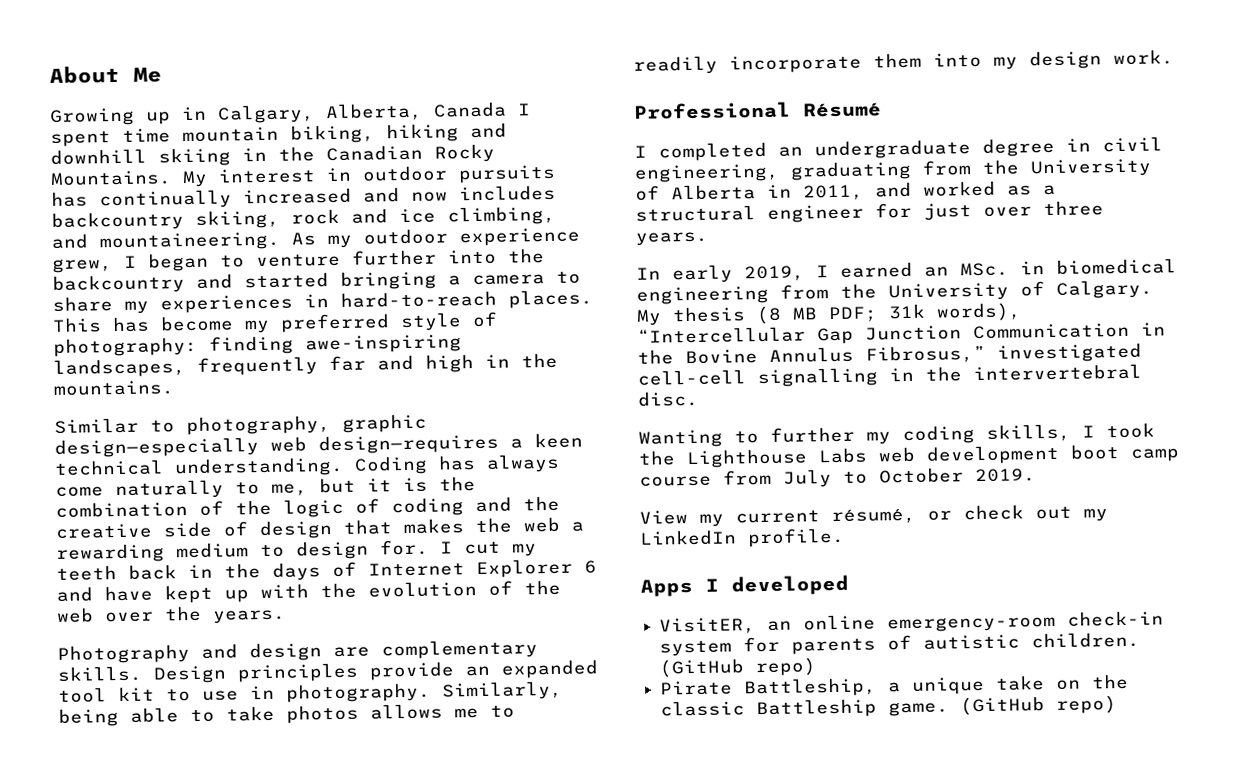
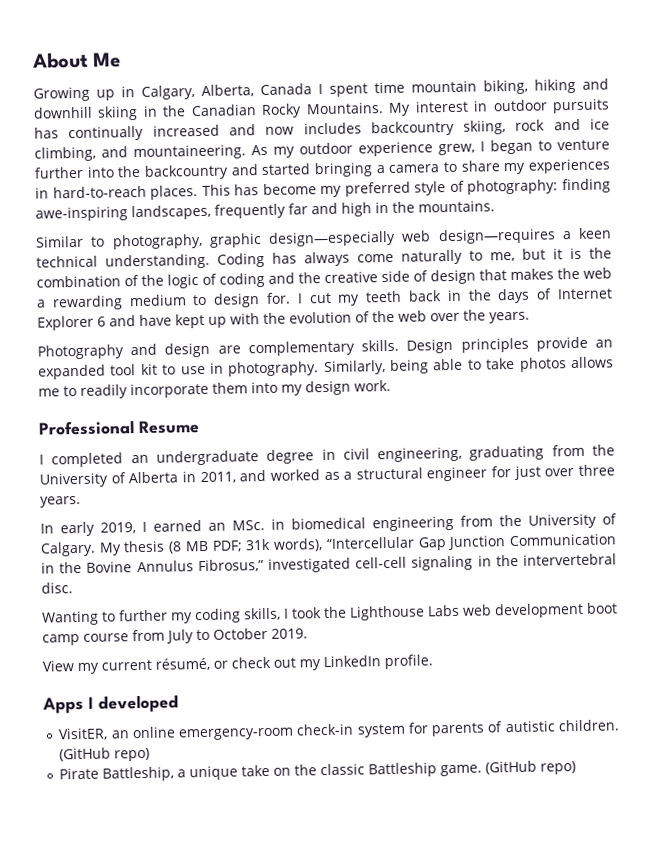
[803,102,882,118] Résumé -> [138,420,200,435] Resume
[757,367,878,388] signalling -> [411,555,474,571] signaling

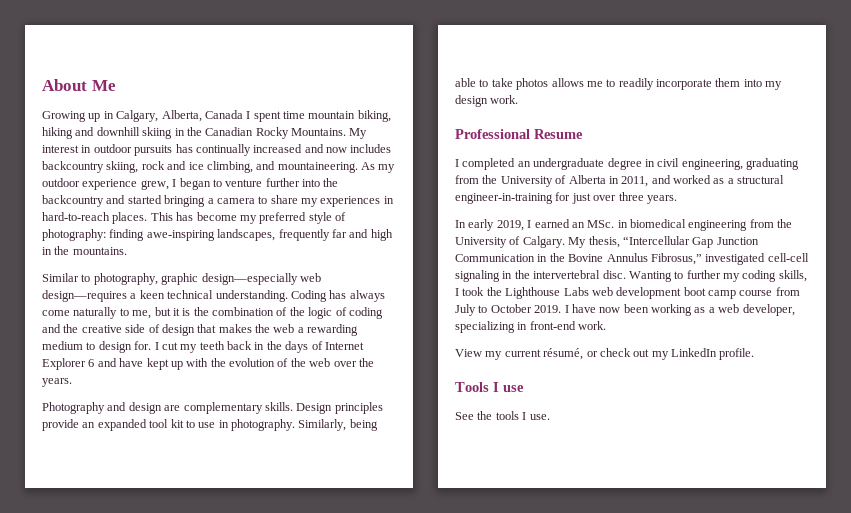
[426,466,488,482] engineer -> [455,193,553,204] engineer-in-training
[123,538,324,554] thesis (8 MB PDF; 31k words), -> [588,236,620,248] thesis,
(73, 588) // -> (626, 274) none
(308, 633) none -> [564,304,795,316] [455,321,607,333] I have now been working as a web developer, specializing in front-end work.
[42,694,179,714] [58,719,619,741] [59,747,151,762] [59,760,577,782] Apps I developed // VisitER, an online emergency-room check-in system for parents of autistic children. (GitHub repo) // Pirate Battleship, a unique take on the classic Battleship game. (GitHub repo) -> [455,382,524,392] [455,411,550,420] Tools I use // See the tools I use.

